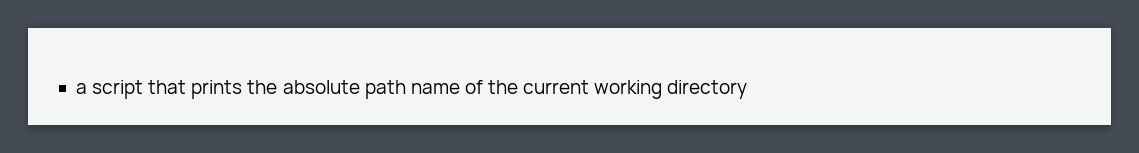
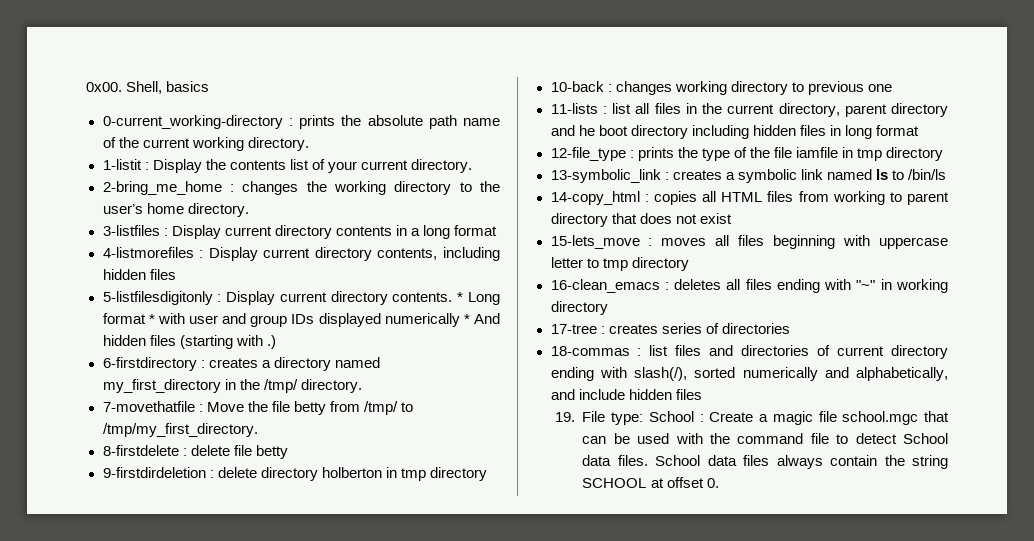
[75,80,187,99] a script that -> [86,81,210,94] [102,115,293,129] 0x00. Shell, basics // 0-current_working-directory :
[667,80,748,99] directory -> [247,137,309,151] [102,159,472,173] [102,181,500,195] [102,203,249,217] [102,225,497,239] [102,247,500,261] [102,269,176,280] [102,291,500,305] [102,313,500,327] [102,335,276,349] [102,357,380,371] [102,379,362,393] [102,401,413,415] [102,423,258,437] [102,445,288,459] [102,467,487,481] [550,81,892,95] [550,103,948,117] [550,125,919,139] [550,147,944,161] [550,169,946,183] [550,191,949,205] [550,213,732,227] [550,235,948,249] [550,257,689,271] [550,279,948,293] [550,301,608,315] [550,323,790,334] [550,345,948,359] [550,367,948,381] [550,389,702,400] [554,411,950,425] [582,433,948,444] [582,455,948,469] [582,477,719,488] directory. // 1-listit : Display the contents list of your current directory. // 2-bring_me_home : changes the working directory to the user’s home directory. // 3-listfiles : Display current directory contents in a long format // 4-listmorefiles : Display current directory contents, including hidden files // 5-listfilesdigitonly : Display current directory contents. * Long format * with user and group IDs displayed numerically * And hidden files (starting with .) // 6-firstdirectory : creates a directory named my_first_directory in the /tmp/ directory. // 7-movethatfile : Move the file betty from /tmp/ to /tmp/my_first_directory. // 8-firstdelete : delete file betty // 9-firstdirdeletion : delete directory holberton in tmp directory // 10-back : changes working directory to previous one // 11-lists : list all files in the current directory, parent directory and he boot directory including hidden files in long format // 12-file_type : prints the type of the file iamfile in tmp directory // 13-symbolic_link : creates a symbolic link named ls to /bin/ls // 14-copy_html : copies all HTML files from working to parent directory that does not exist // 15-lets_move : moves all files beginning with uppercase letter to tmp directory // 16-clean_emacs : deletes all files ending with "~" in working directory // 17-tree : creates series of directories // 18-commas : list files and directories of current directory ending with slash(/), sorted numerically and alphabetically, and include hidden files // 19. File type: School : Create a magic file school.mgc that can be used with the command file to detect School data files. School data files always contain the string SCHOOL at offset 0.

